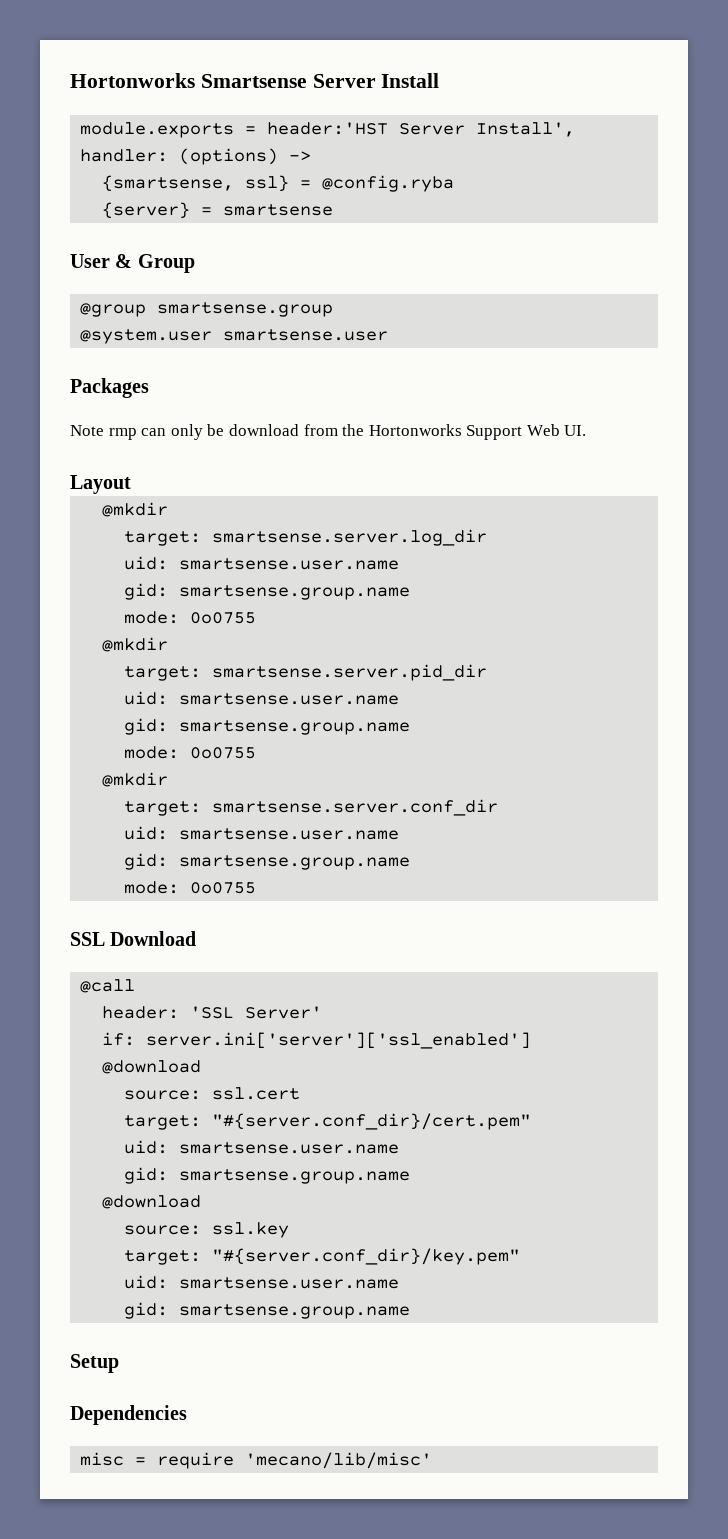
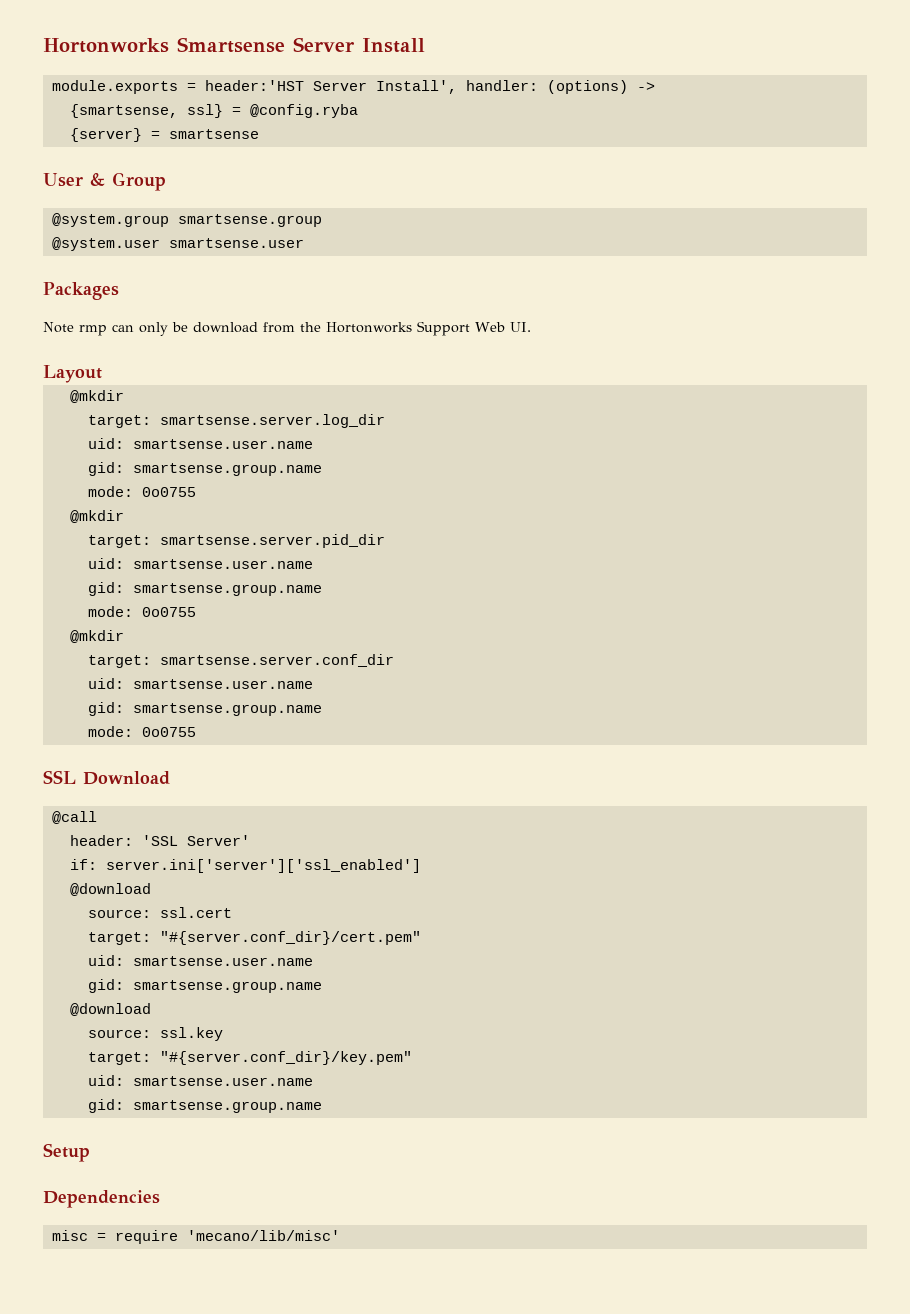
[80,303,147,317] @group -> [51,213,169,227] @system.group

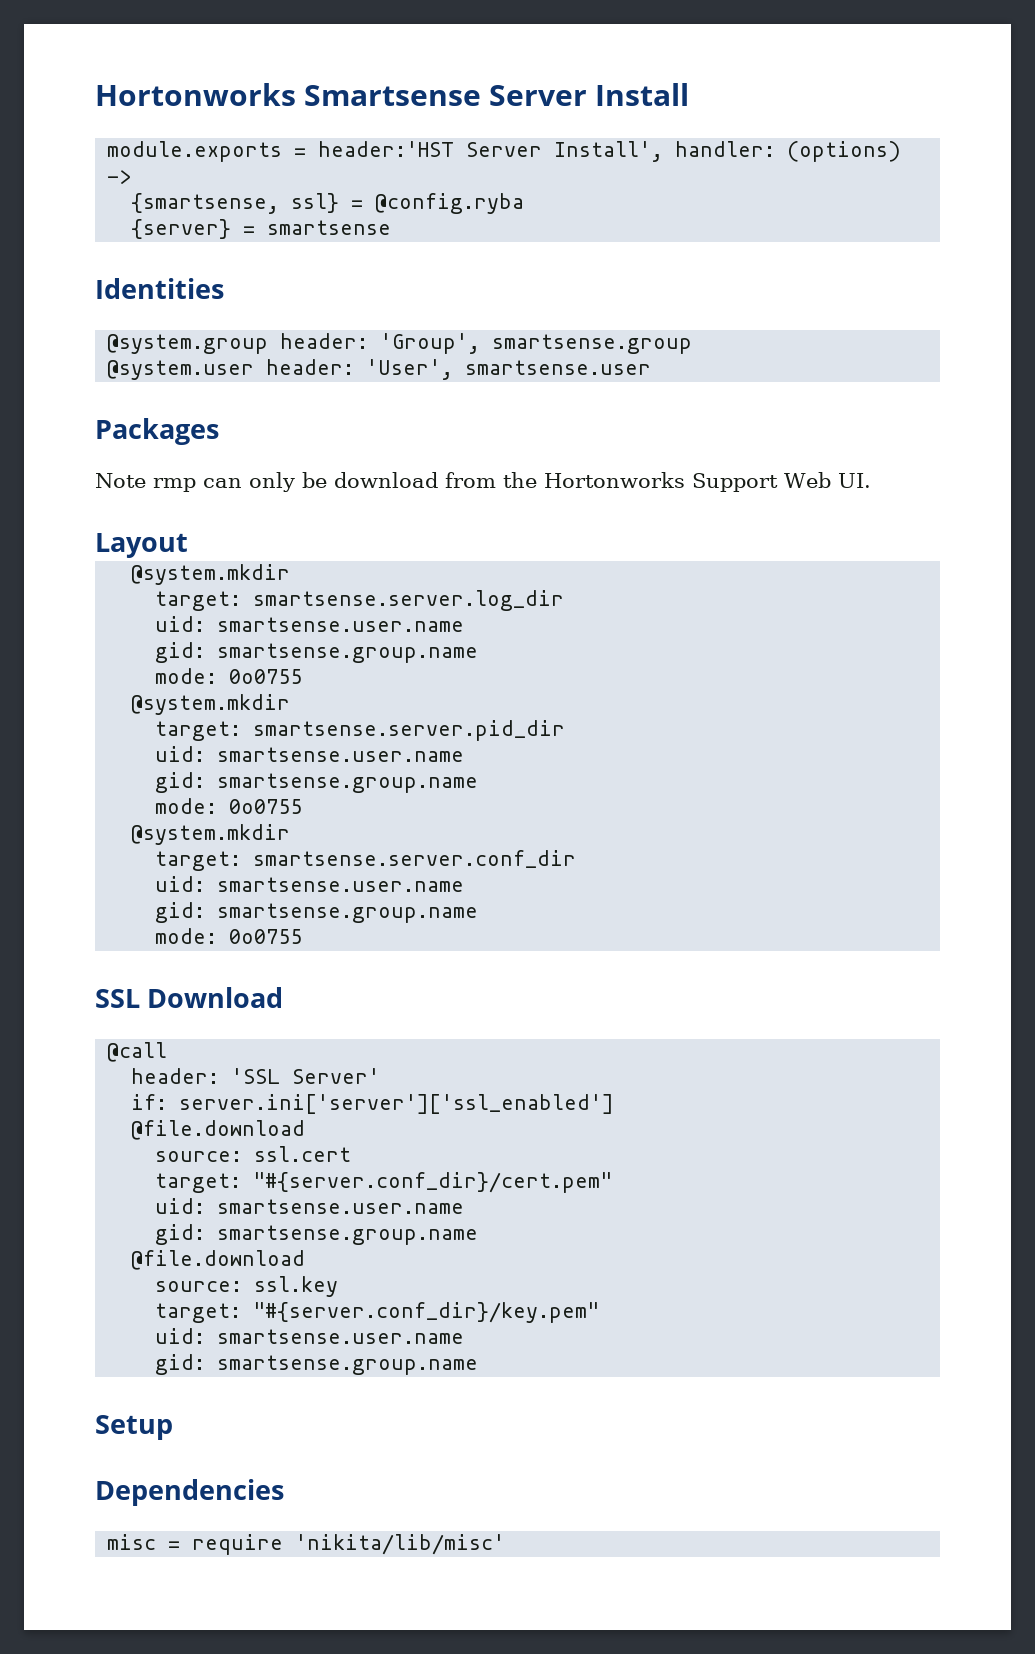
[43,172,166,191] User & Group -> [95,278,224,299] Identities
(169, 220) none -> [280,333,481,354] header: 'Group',
(160, 244) none -> [266,359,454,380] header: 'User',
[69,390,124,403] @mkdir -> [131,564,291,585] @system.mkdir
[69,510,124,523] @mkdir -> [131,694,291,715] @system.mkdir
[69,630,124,643] @mkdir -> [131,824,291,845] @system.mkdir
[69,883,151,896] @download -> [131,1120,306,1140] @file.download
[69,1003,151,1016] @download -> [131,1250,306,1270] @file.download
[186,1230,340,1241] 'mecano/lib/misc' -> [295,1534,506,1555] 'nikita/lib/misc'

